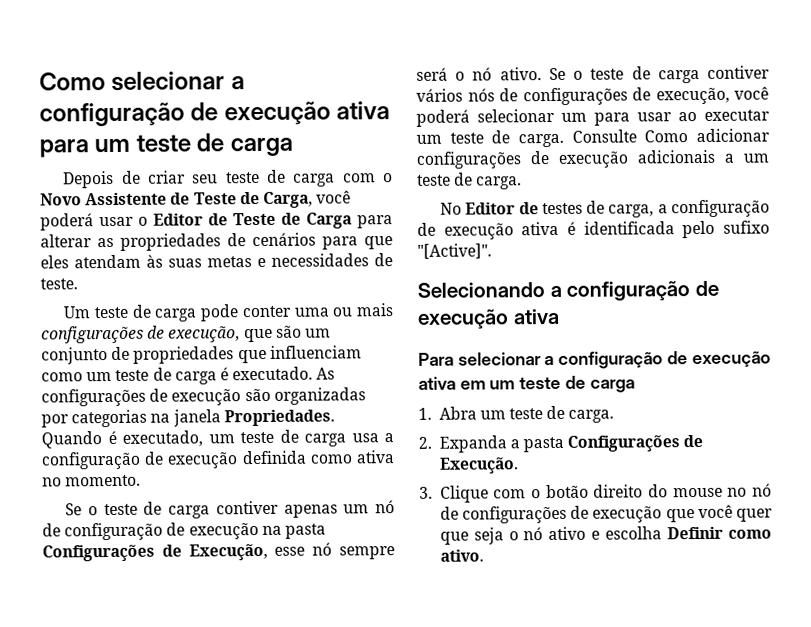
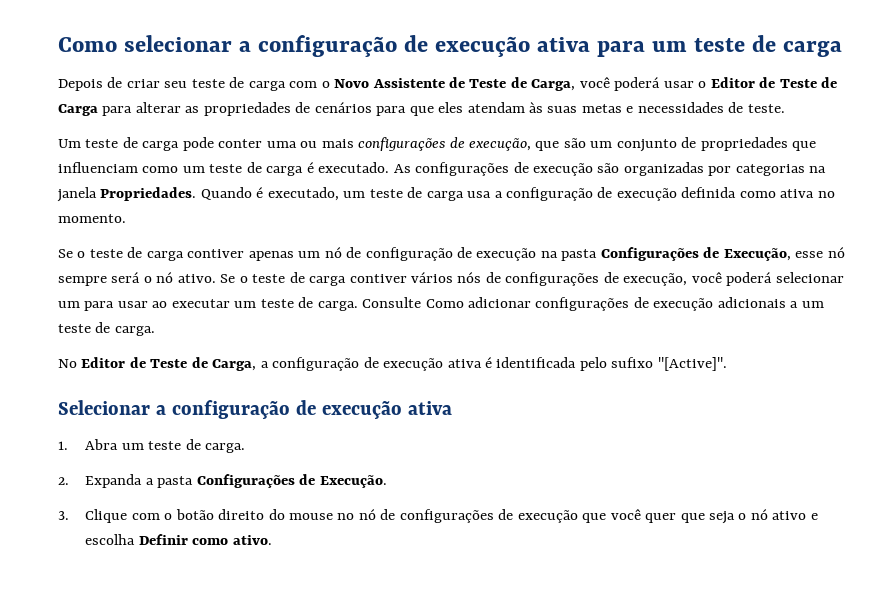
[541,200,655,218] testes de carga, -> [150,357,257,371] Teste de Carga,
[417,280,719,301] [417,308,560,329] [418,350,771,369] [418,375,635,393] Selecionando a configuração de execução ativa // Para selecionar a configuração de execução ativa em um teste de carga -> [58,400,452,419] Selecionar a configuração de execução ativa

